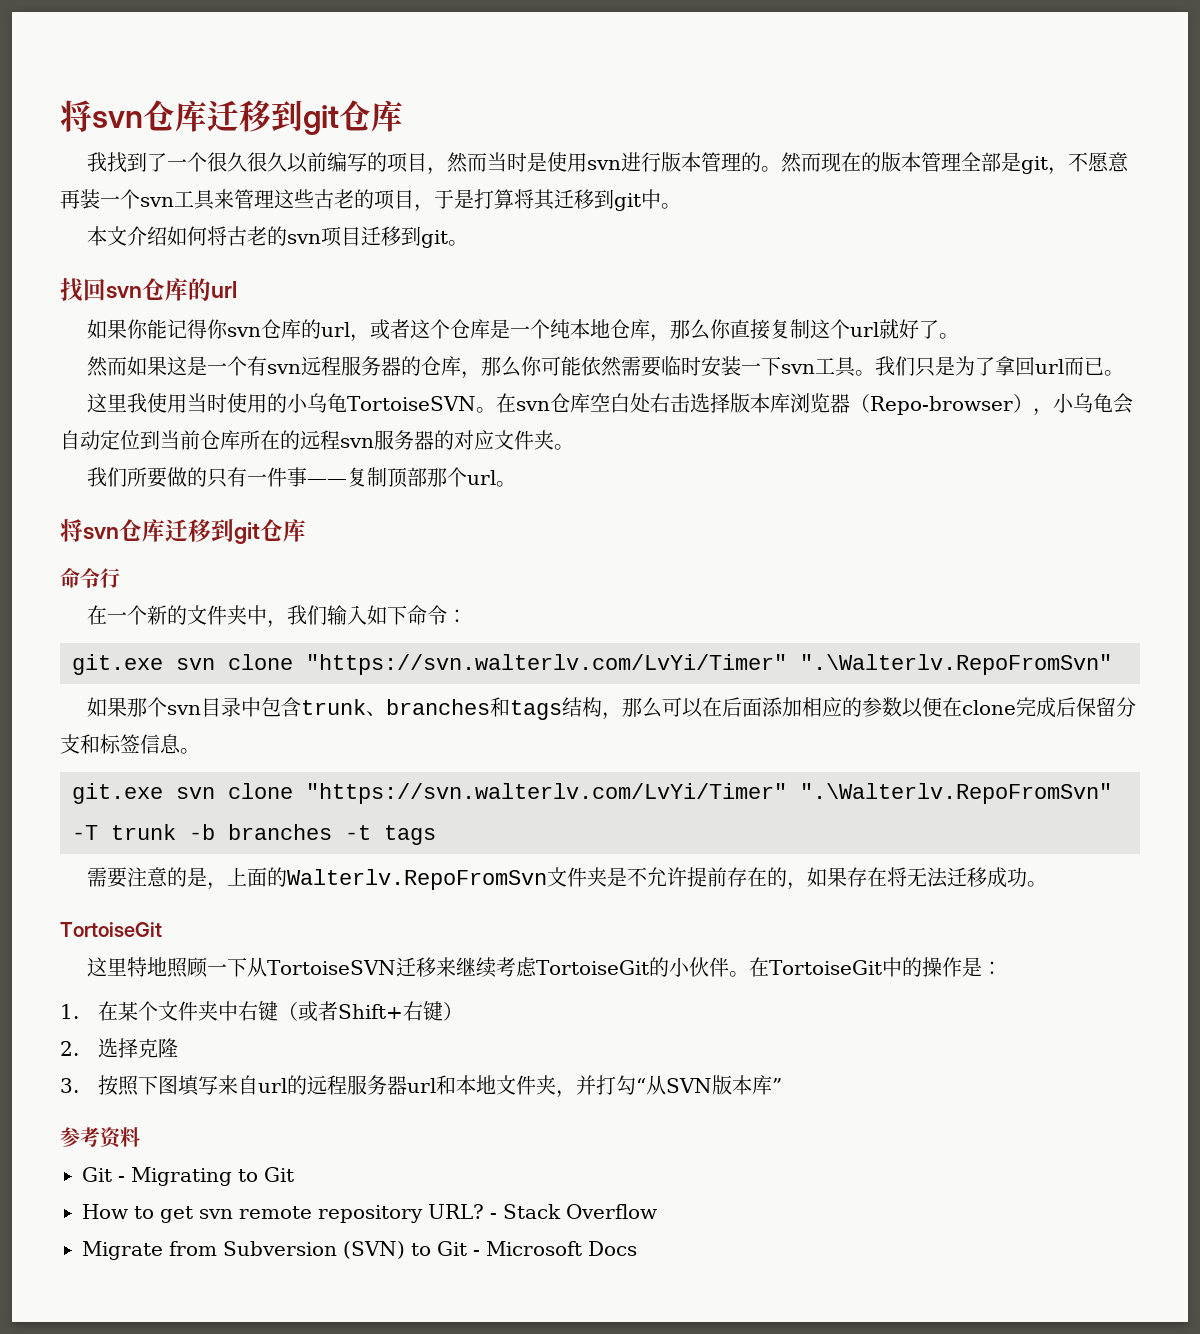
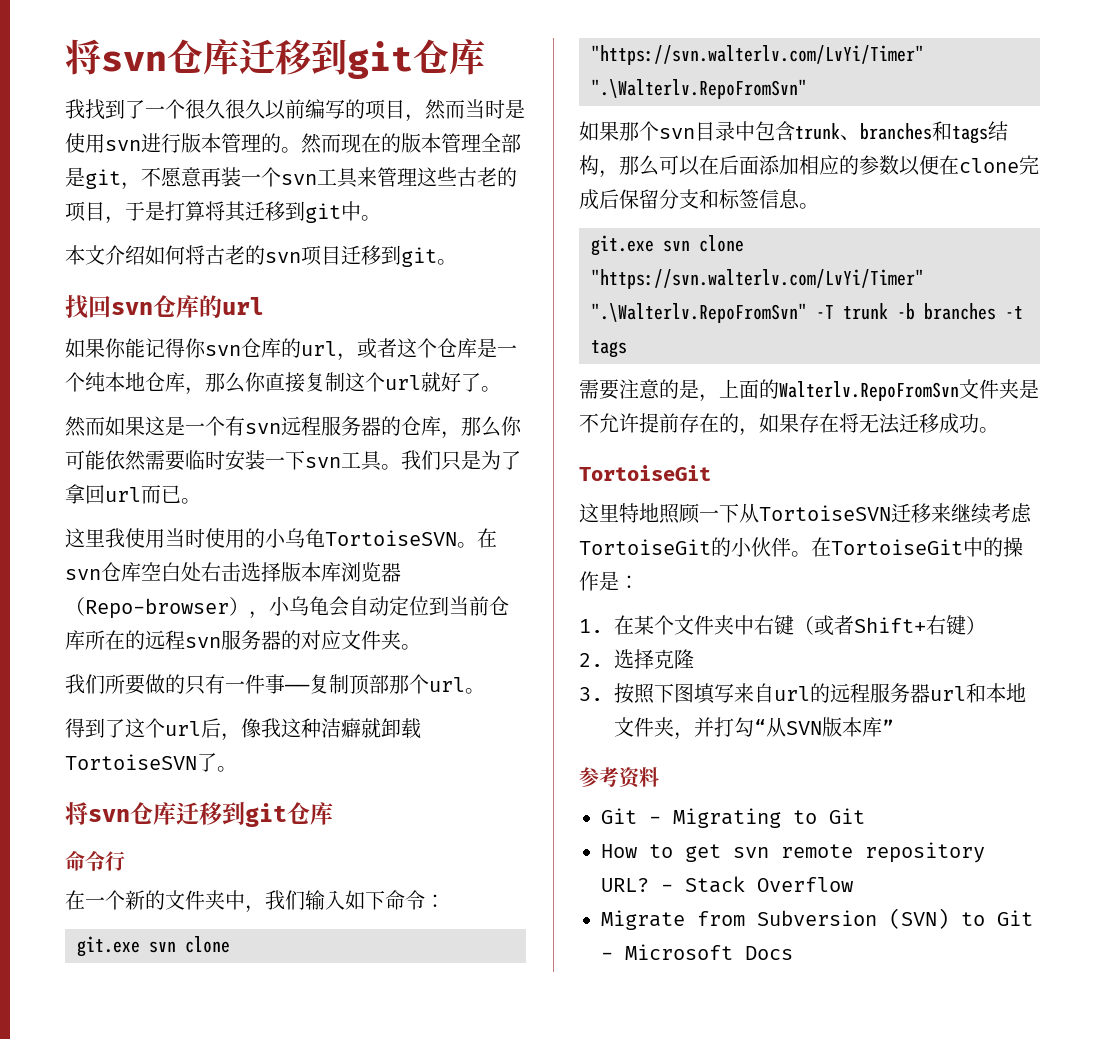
(516, 484) none -> [65,718,421,741] [65,753,237,772] // 得到了这个url后，像我这种洁癖就卸载TortoiseSVN了。

